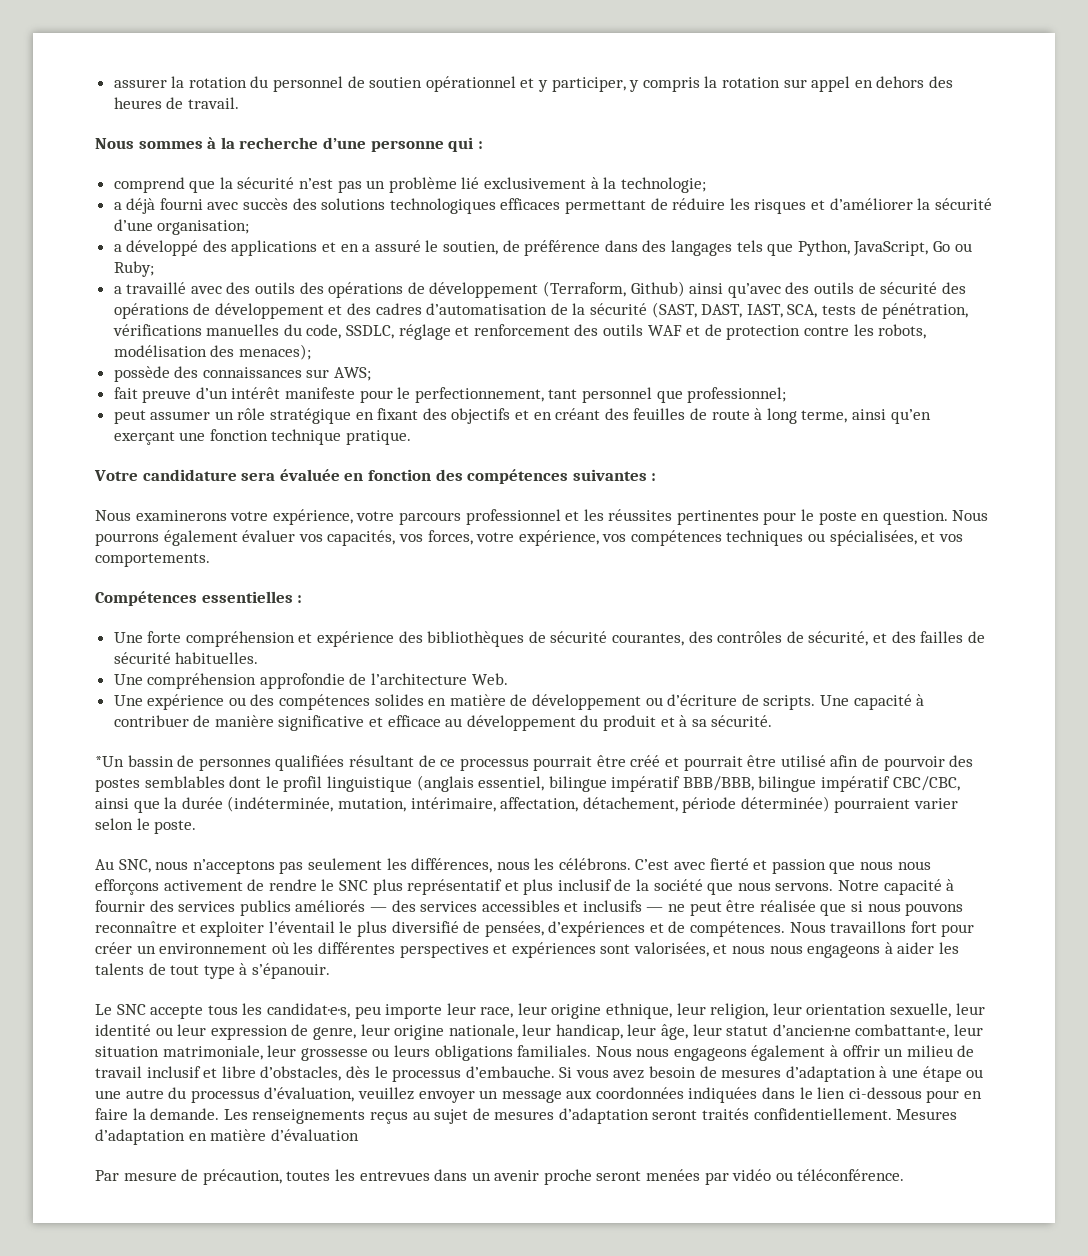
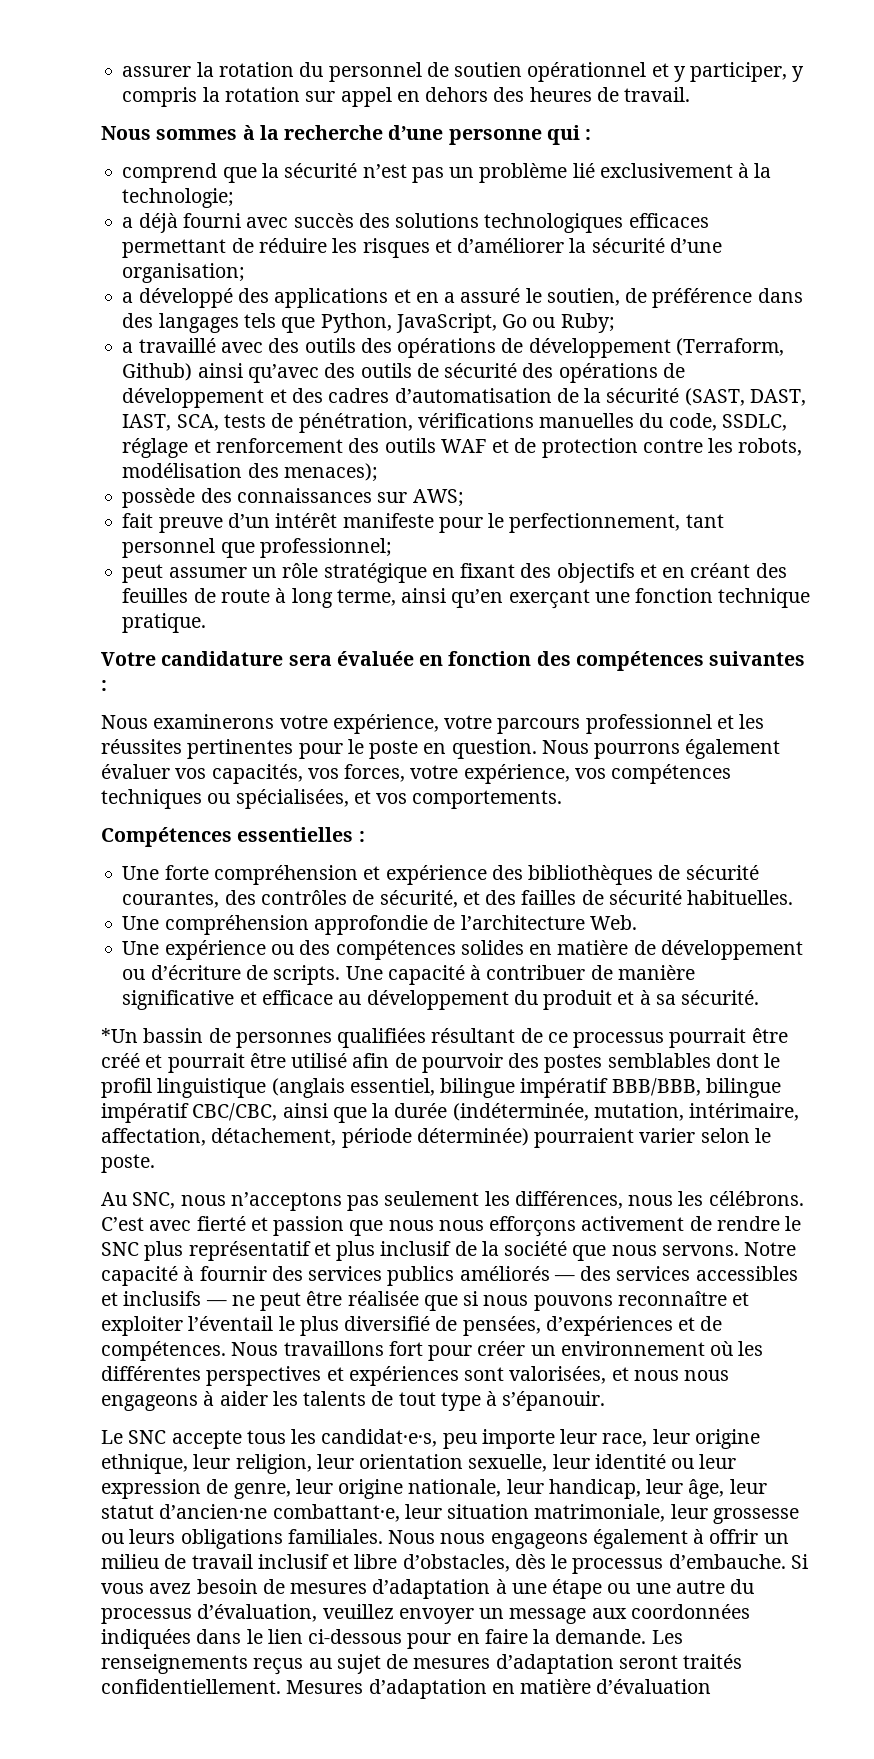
[95,1169,905,1185] // Par mesure de précaution, toutes les entrevues dans un avenir proche seront menées par vidéo ou téléconférence. -> (712, 1686) none

